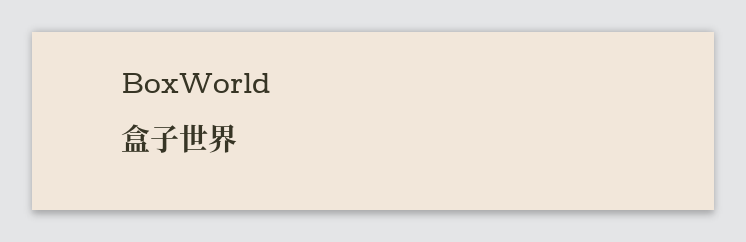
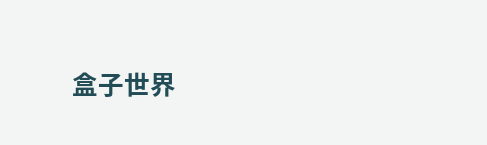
[121,73,271,93] BoxWorld // -> (72, 84) none

